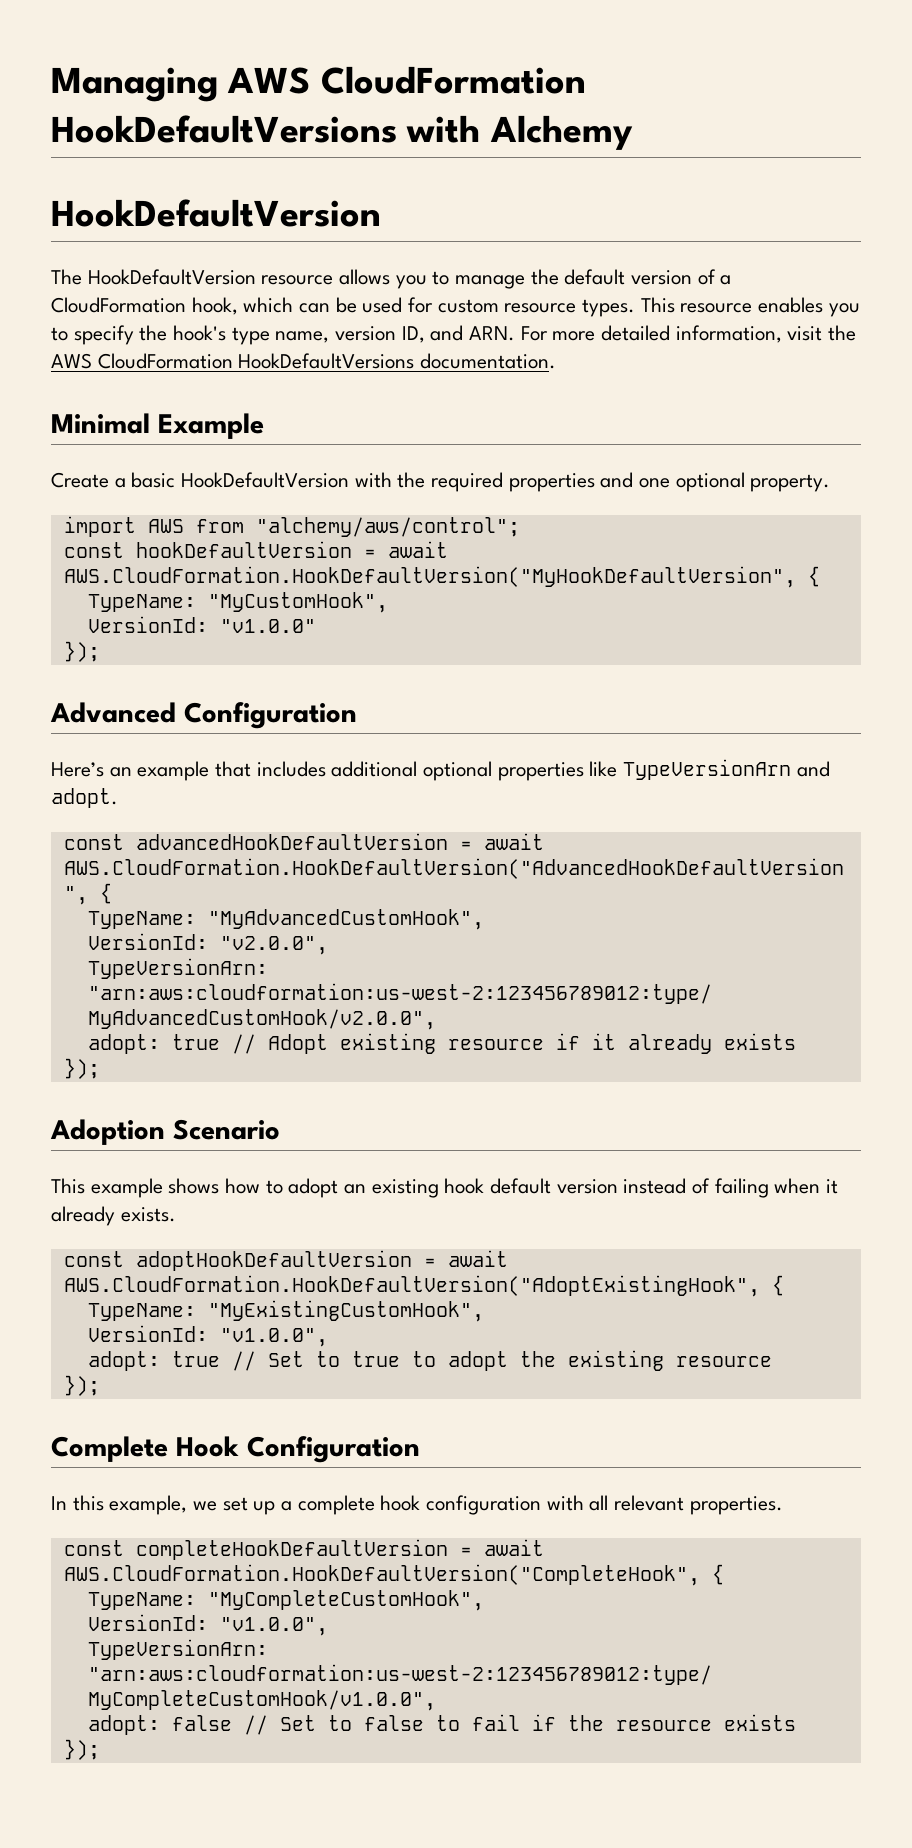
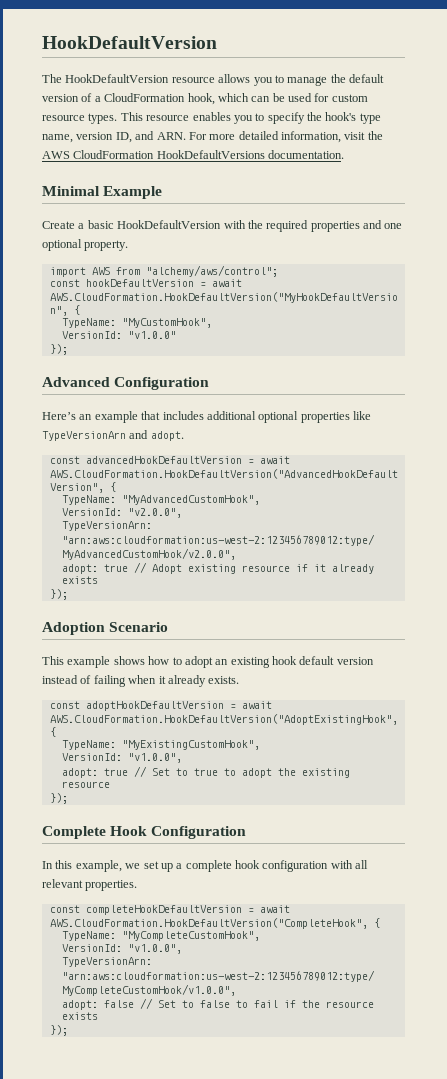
[51,66,586,102] [51,115,633,150] Managing AWS CloudFormation HookDefaultVersions with Alchemy // -> (42, 42) none

